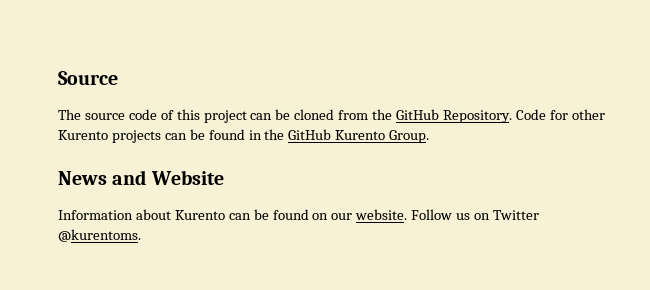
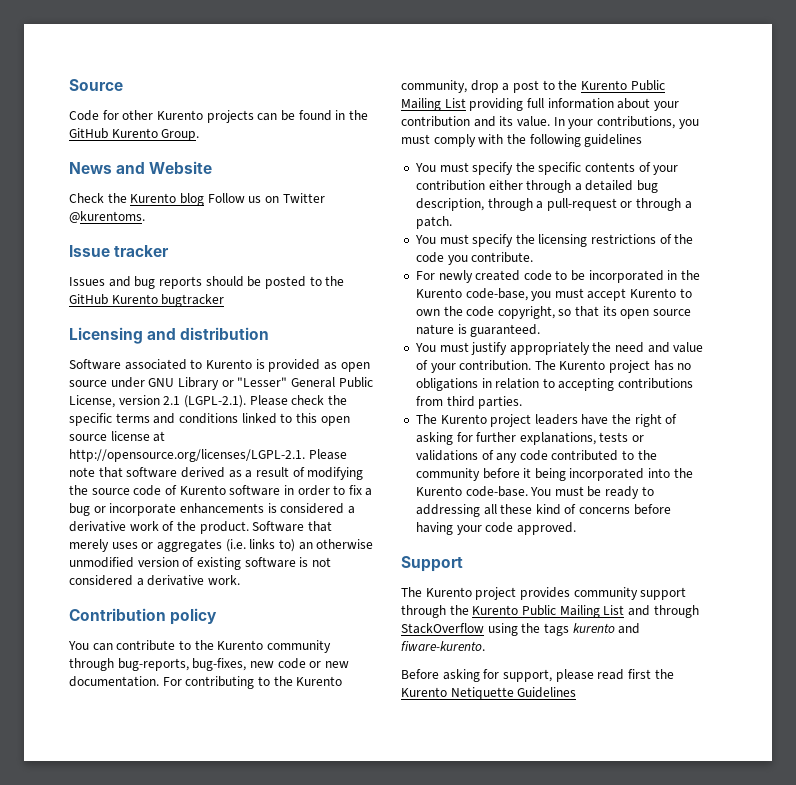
[58,109,512,123] The source code of this project can be cloned from the GitHub Repository. -> (123, 85) none
[58,209,408,220] Information about Kurento can be found on our website. -> [69,193,204,206] Check the Kurento blog
(141, 235) none -> [69,245,170,257] [69,276,345,289] [69,294,225,307] [69,327,270,344] [69,359,370,372] [69,377,373,390] [69,395,347,408] [69,413,350,426] [69,431,166,442] [69,449,347,462] [69,467,364,480] [69,485,373,496] [69,503,355,516] [69,521,332,534] [69,539,374,552] [69,557,331,570] [69,575,240,586] [69,608,218,625] [68,640,331,653] [69,658,349,671] [69,676,343,689] [401,80,665,93] [401,98,679,111] [401,116,699,129] [401,134,643,147] [414,162,679,175] [415,180,659,193] [415,198,692,211] [415,216,452,229] [414,234,694,247] [415,252,534,265] [415,270,701,283] [415,288,692,301] [415,306,692,319] [415,324,541,337] [414,342,704,355] [415,360,692,373] [415,378,694,391] [415,396,523,409] [415,414,678,427] [415,432,645,445] [415,450,657,463] [415,468,693,481] [415,486,654,499] [415,504,671,517] [415,522,576,535] [401,556,463,572] [401,587,687,600] [401,605,699,618] [401,623,641,636] [401,641,485,651] [401,669,674,682] [401,687,577,700] // Issue tracker // Issues and bug reports should be posted to the GitHub Kurento bugtracker // Licensing and distribution // Software associated to Kurento is provided as open source under GNU Library or "Lesser" General Public License, version 2.1 (LGPL-2.1). Please check the specific terms and conditions linked to this open source license at http://opensource.org/licenses/LGPL-2.1. Please note that software derived as a result of modifying the source code of Kurento software in order to fix a bug or incorporate enhancements is considered a derivative work of the product. Software that merely uses or aggregates (i.e. links to) an otherwise unmodified version of existing software is not considered a derivative work. // Contribution policy // You can contribute to the Kurento community through bug-reports, bug-fixes, new code or new documentation. For contributing to the Kurento community, drop a post to the Kurento Public Mailing List providing full information about your contribution and its value. In your contributions, you must comply with the following guidelines // You must specify the specific contents of your contribution either through a detailed bug description, through a pull-request or through a patch. // You must specify the licensing restrictions of the code you contribute. // For newly created code to be incorporated in the Kurento code-base, you must accept Kurento to own the code copyright, so that its open source nature is guaranteed. // You must justify appropriately the need and value of your contribution. The Kurento project has no obligations in relation to accepting contributions from third parties. // The Kurento project leaders have the right of asking for further explanations, tests or validations of any code contributed to the community before it being incorporated into the Kurento code-base. You must be ready to addressing all these kind of concerns before having your code approved. // Support // The Kurento project provides community support through the Kurento Public Mailing List and through StackOverflow using the tags kurento and fiware-kurento. // Before asking for support, please read first the Kurento Netiquette Guidelines

